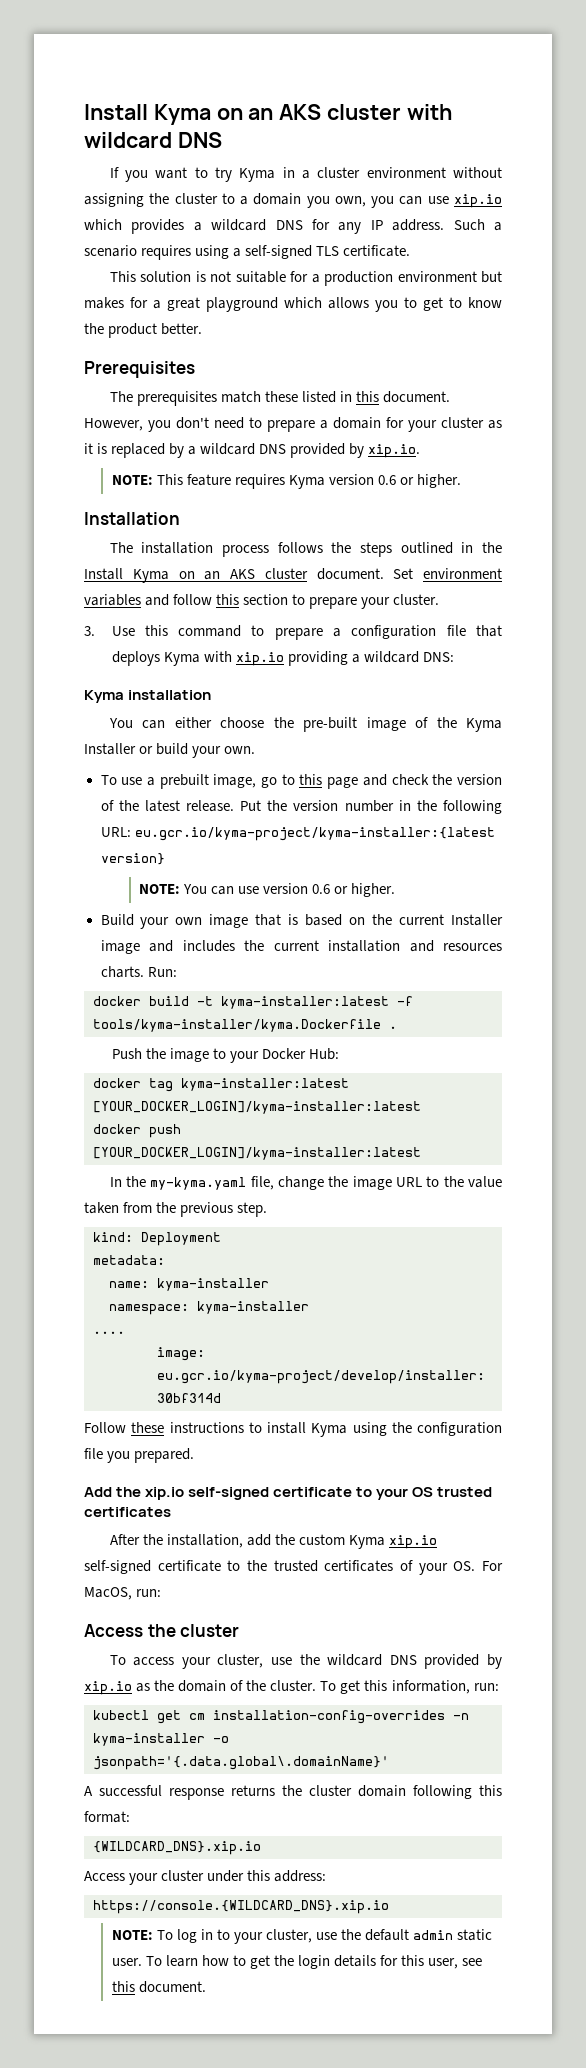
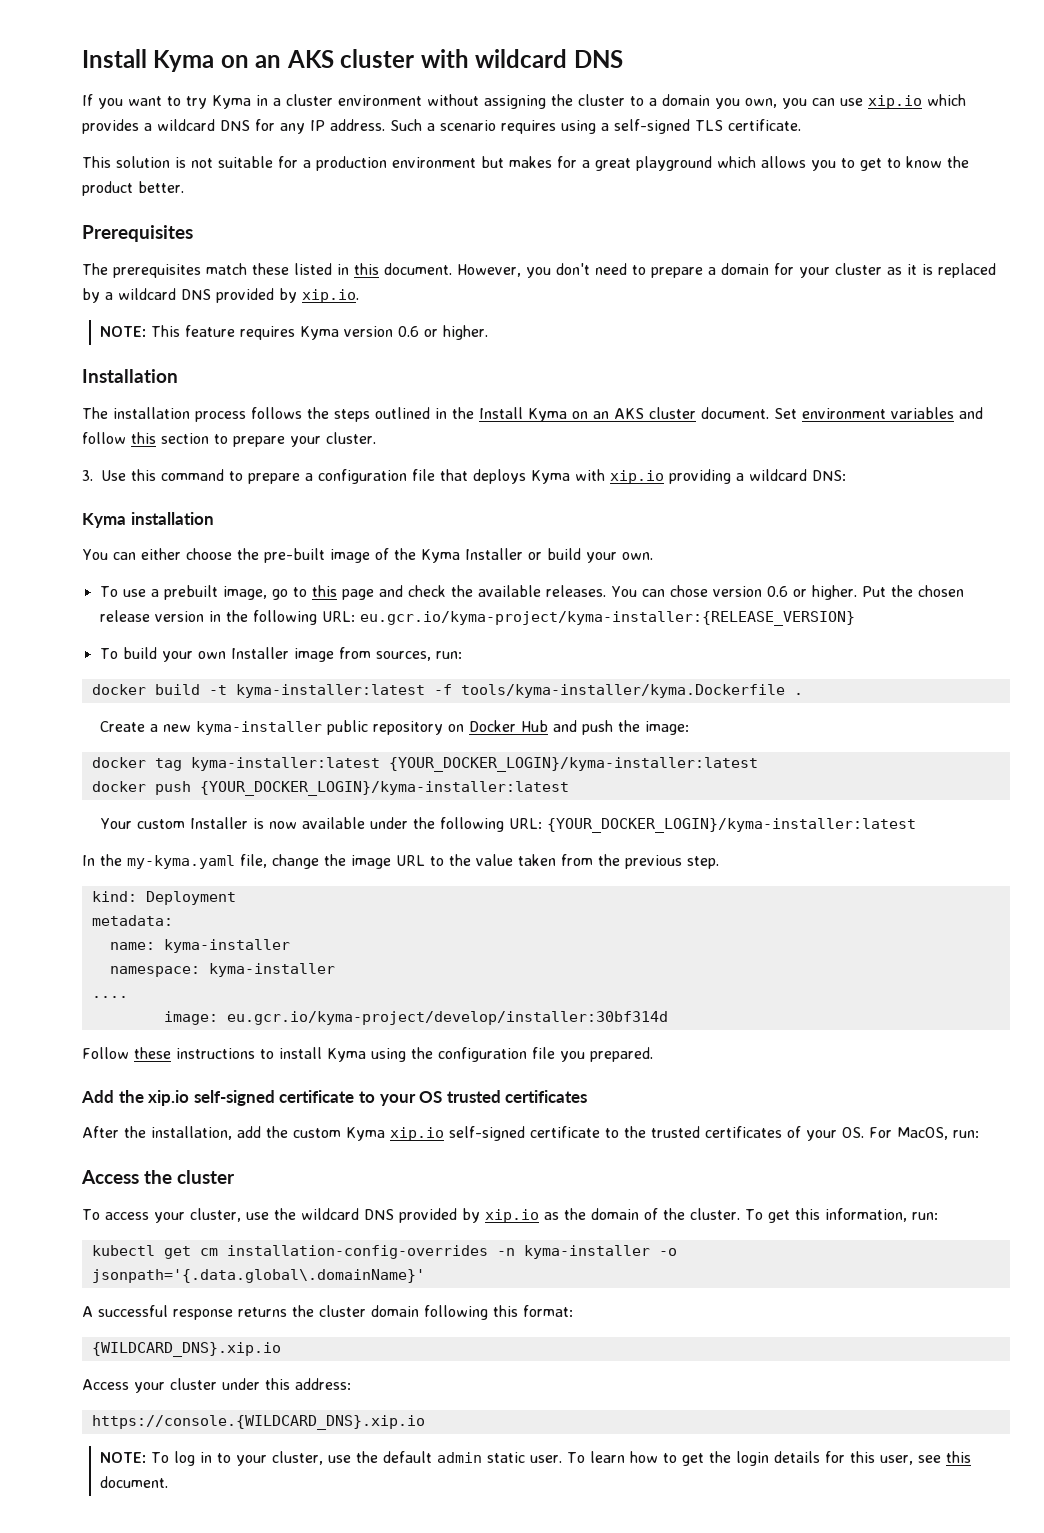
[457,774,502,785] [100,800,502,814] [100,827,495,841] [100,853,165,865] [139,883,396,897] [100,914,503,929] [100,940,502,954] [100,966,177,978] version of the latest release. Put the version number in the following URL: eu.gcr.io/kyma-project/kyma-installer:{latest version} // NOTE: You can use version 0.6 or higher. // Build your own image that is based on the current Installer image and includes the current installation and resources charts. Run: -> [477,585,964,600] [99,610,855,626] [99,647,462,662] available releases. You can chose version 0.6 or higher. Put the chosen release version in the following URL: eu.gcr.io/kyma-project/kyma-installer:{RELEASE_VERSION} // To build your own Installer image from sources, run:
[111,1048,339,1063] Push the image to your Docker Hub: -> [100,720,690,735] Create a new kyma-installer public repository on Docker Hub and push the image:
[93,1101,421,1114] [YOUR_DOCKER_LOGIN]/kyma-installer:latest -> [388,757,758,772] {YOUR_DOCKER_LOGIN}/kyma-installer:latest
[93,1147,421,1160] [YOUR_DOCKER_LOGIN]/kyma-installer:latest -> [199,781,569,796] [100,817,917,833] {YOUR_DOCKER_LOGIN}/kyma-installer:latest // Your custom Installer is now available under the following URL: {YOUR_DOCKER_LOGIN}/kyma-installer:latest

